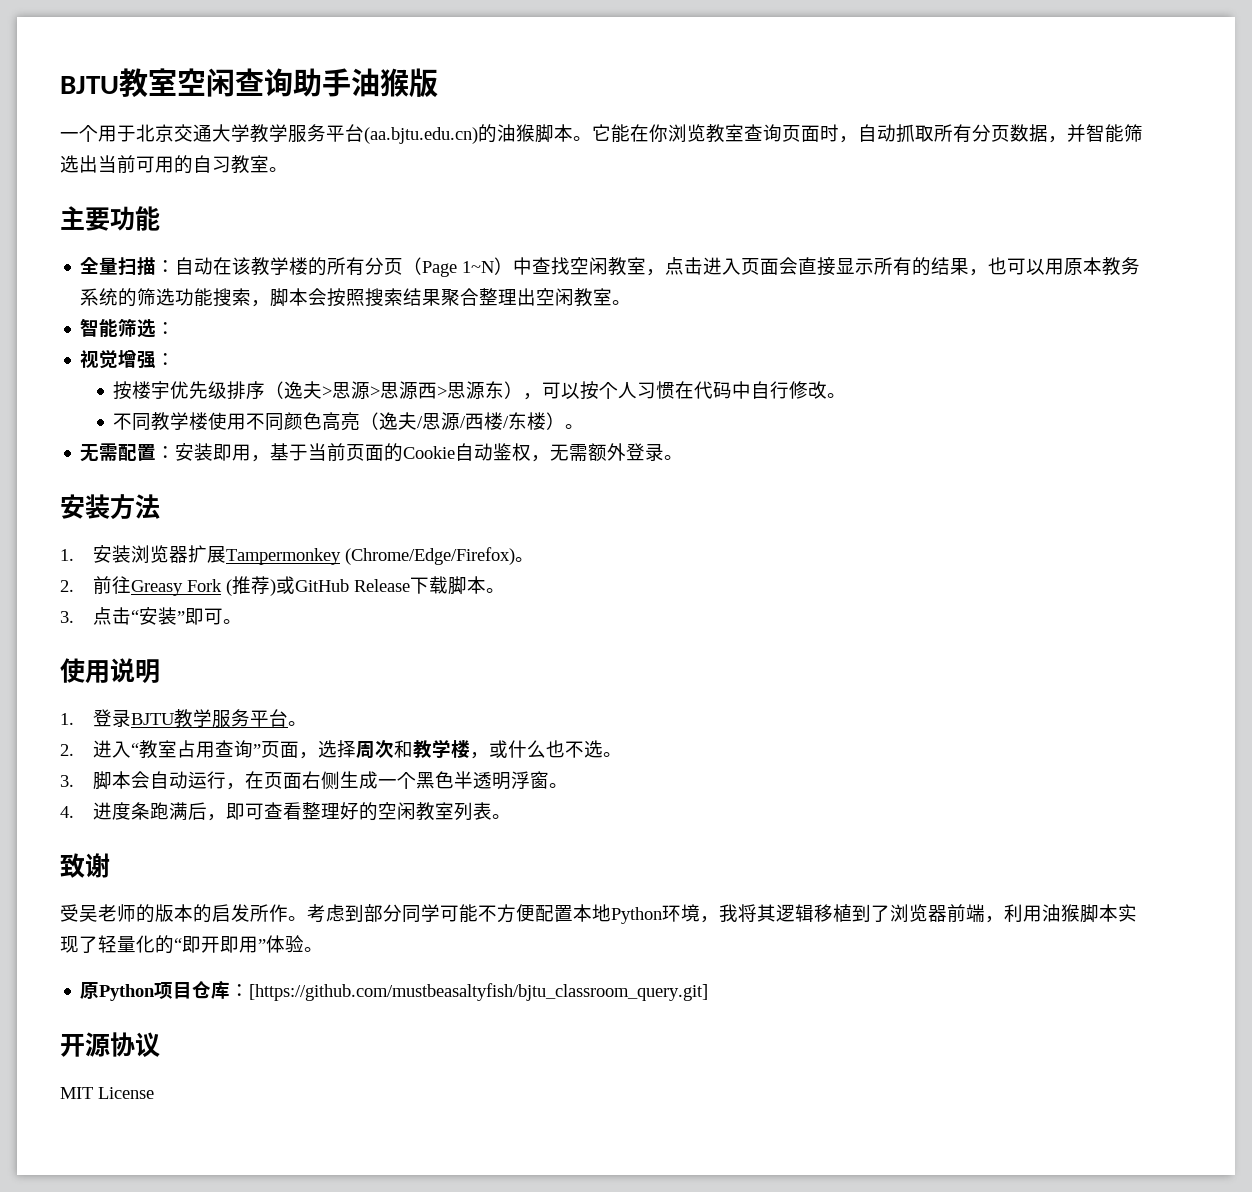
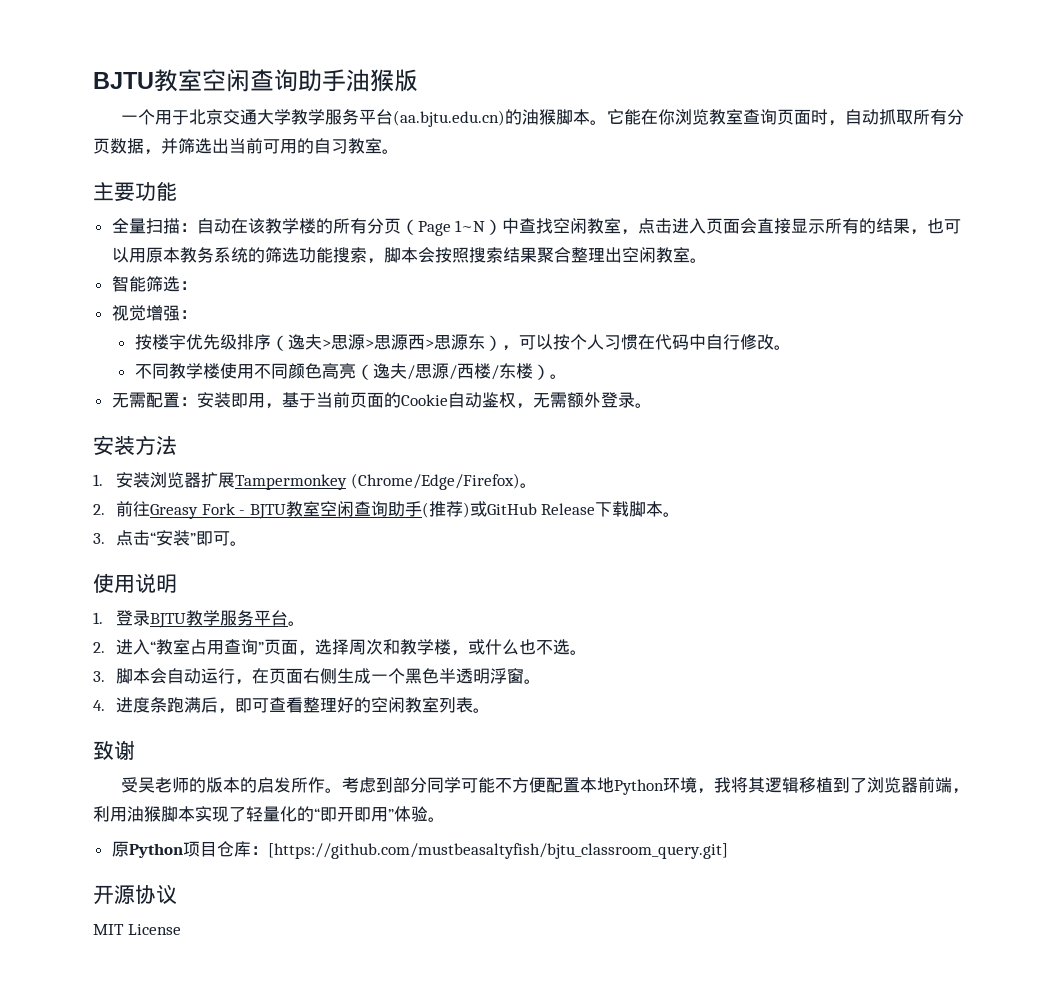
[1086,124,1124,143] 智能 -> (178, 146) none
(223, 585) none -> [239,501,422,519] - BJTU教室空闲查询助手

